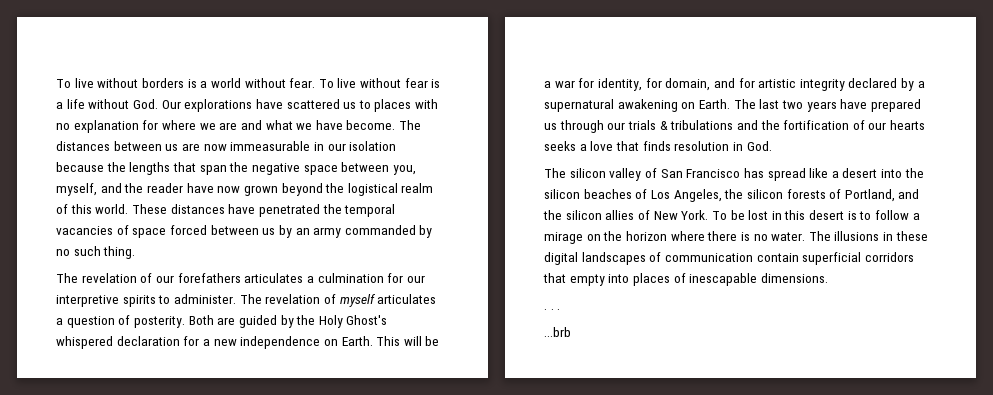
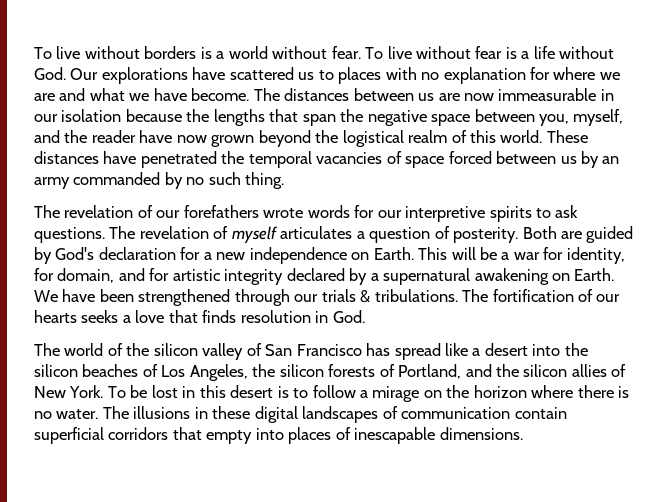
[244,273,384,283] articulates a culmination -> [263,205,350,218] wrote words
[173,294,236,304] administer. -> [555,205,579,218] [34,227,105,243] ask questions.
[296,315,388,328] [56,336,113,349] the Holy Ghost's whispered -> [55,247,95,260] God's
[733,99,921,112] [544,123,557,130] The last two years have prepared us -> [34,289,231,306] We have been strengthened
[670,120,780,130] tribulations and the -> [374,289,489,302] tribulations. The
(566, 173) none -> [64,343,150,356] world of the
[544,309,561,310] [544,327,571,337] // . . . // ...brb -> (523, 433) none

